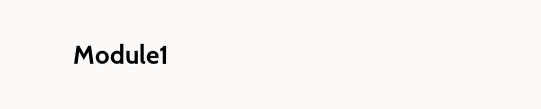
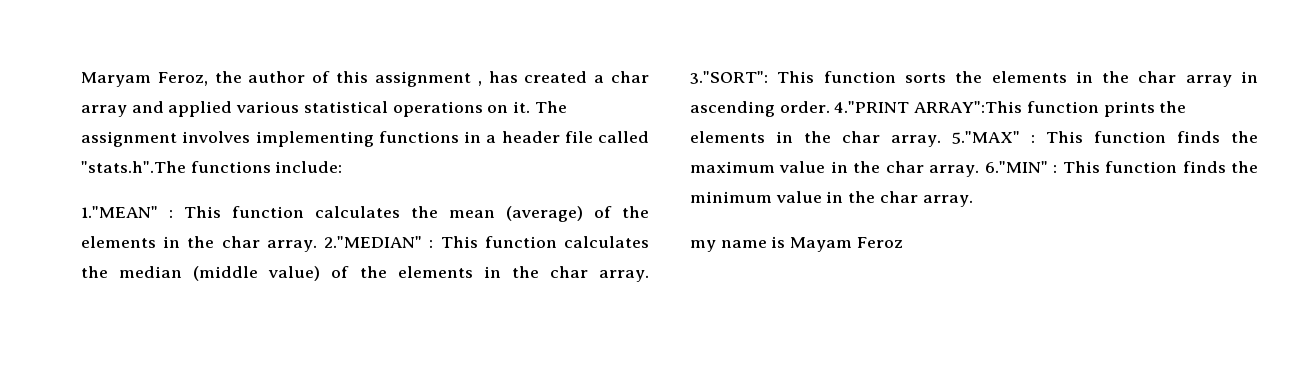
[72,43,170,64] Module1 -> [81,71,649,87] [81,101,567,117] [81,131,649,147] [81,161,343,173] [81,206,649,222] [81,236,649,252] [81,266,650,282] [690,71,1258,87] [690,101,1187,117] [690,131,1258,147] [690,161,1258,177] [690,191,973,207] [690,236,903,252] Maryam Feroz, the author of this assignment , has created a char array and applied various statistical operations on it. The assignment involves implementing functions in a header file called "stats.h".The functions include: // 1."MEAN" : This function calculates the mean (average) of the elements in the char array. 2."MEDIAN" : This function calculates the median (middle value) of the elements in the char array. 3."SORT": This function sorts the elements in the char array in ascending order. 4."PRINT ARRAY":This function prints the elements in the char array. 5."MAX" : This function finds the maximum value in the char array. 6."MIN" : This function finds the minimum value in the char array. // my name is Mayam Feroz

